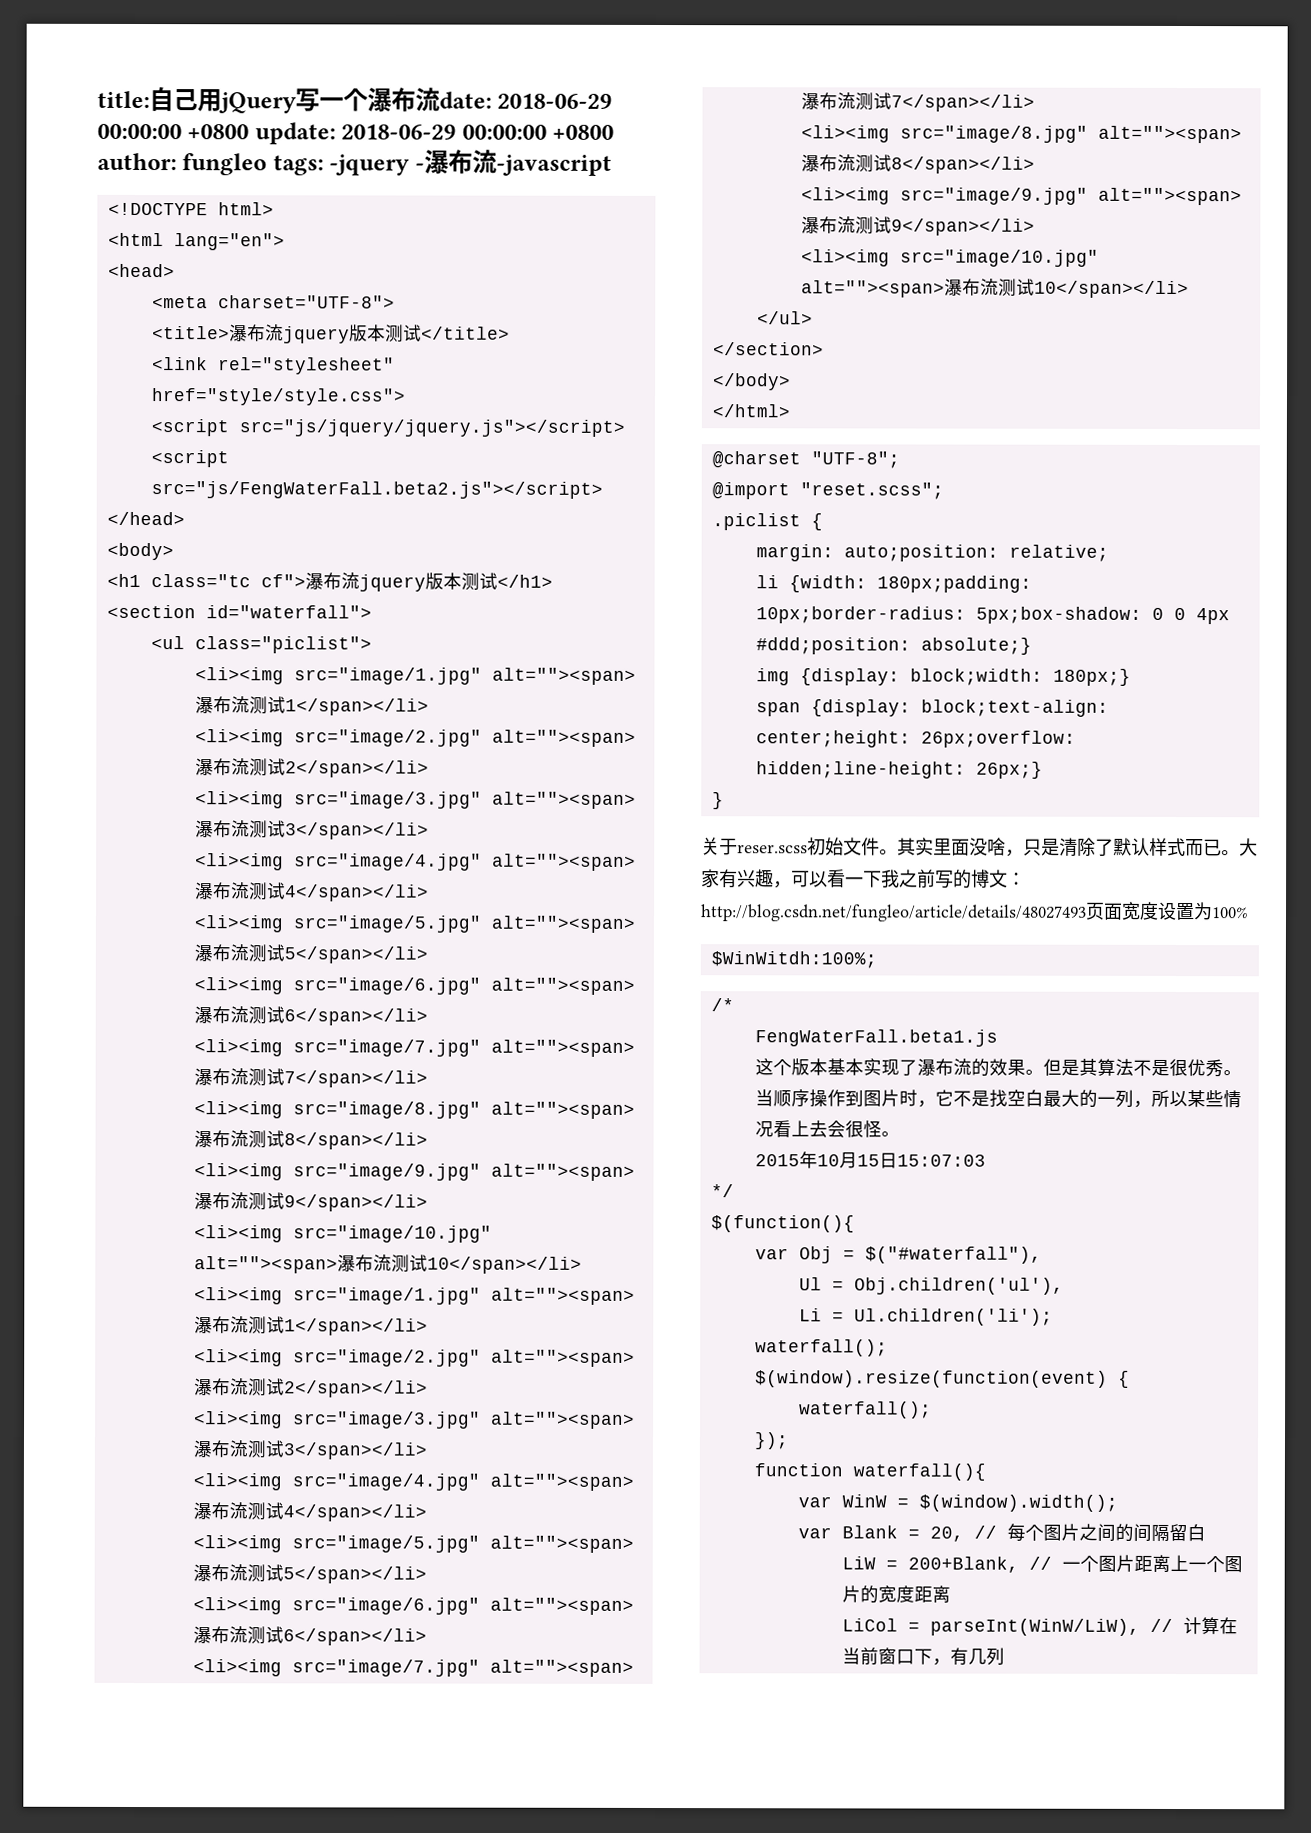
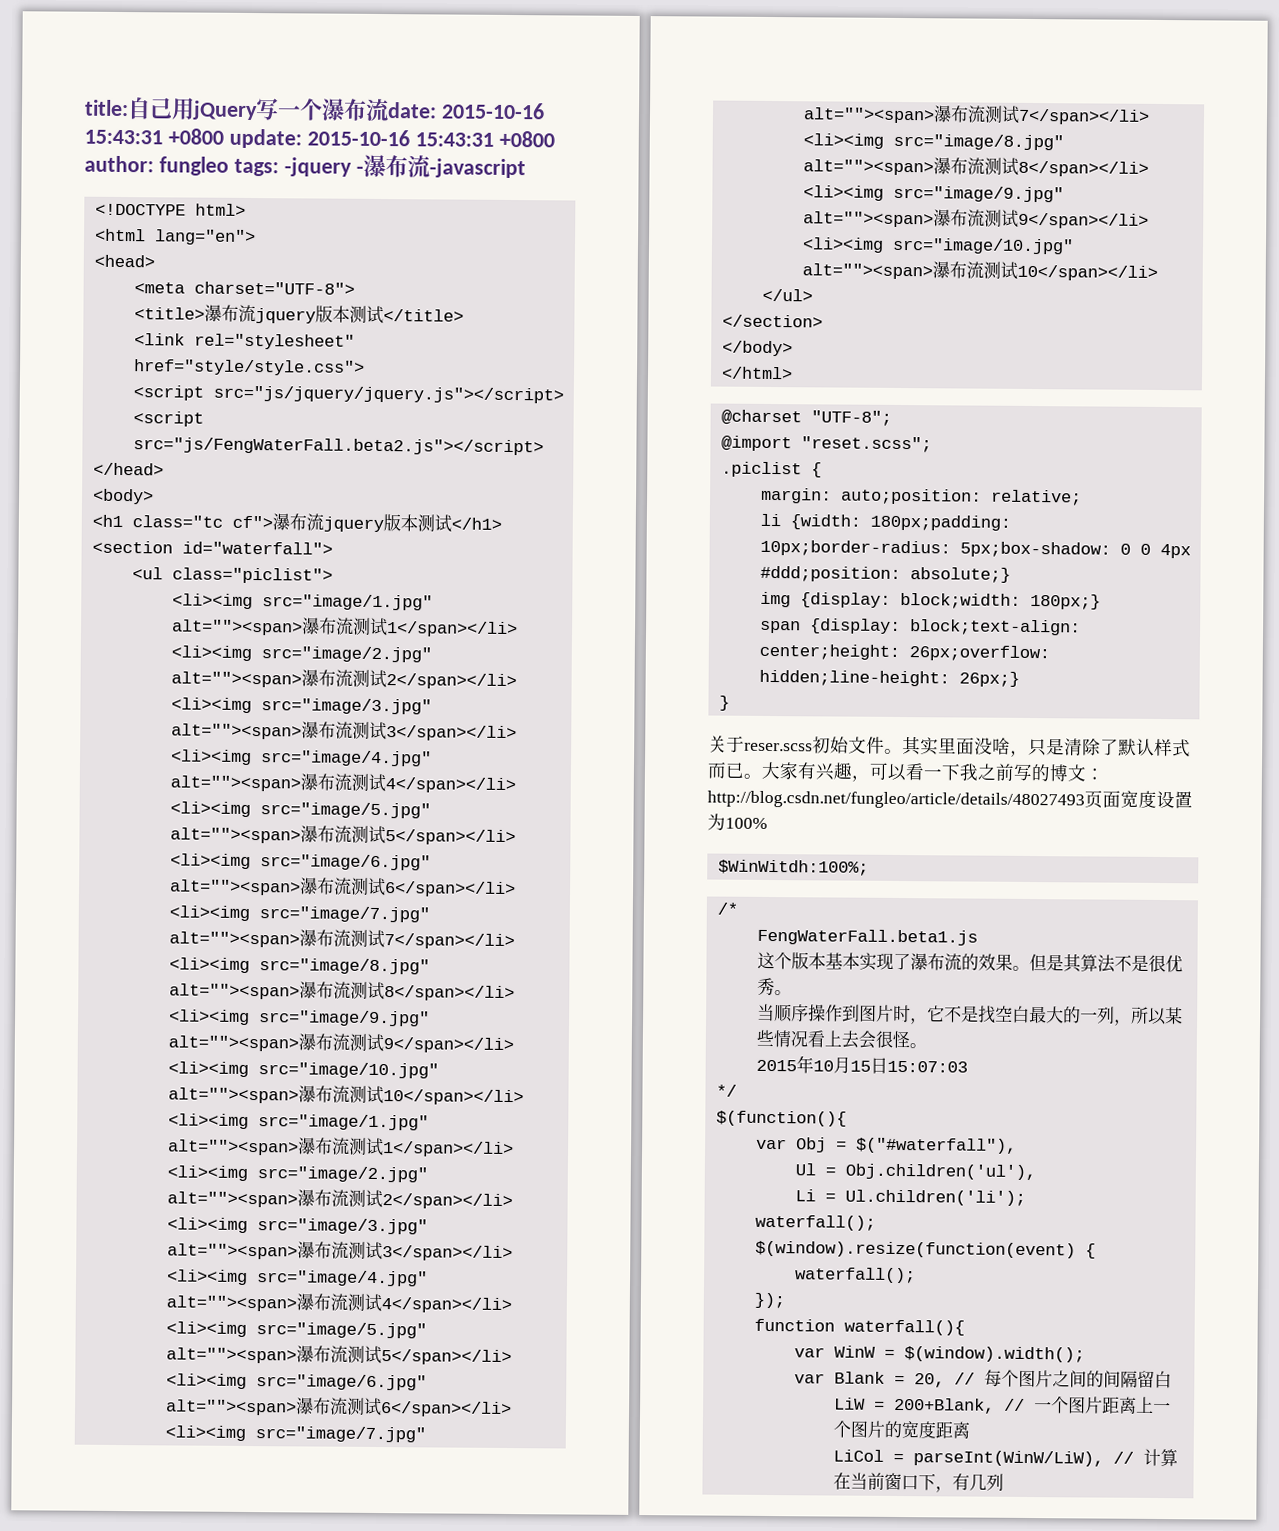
[497,93,613,109] [97,122,547,145] 2018-06-29 00:00:00 +0800 update: 2018-06-29 00:00:00 -> [440,102,545,120] [84,128,494,149] 2015-10-16 15:43:31 +0800 update: 2015-10-16 15:43:31

